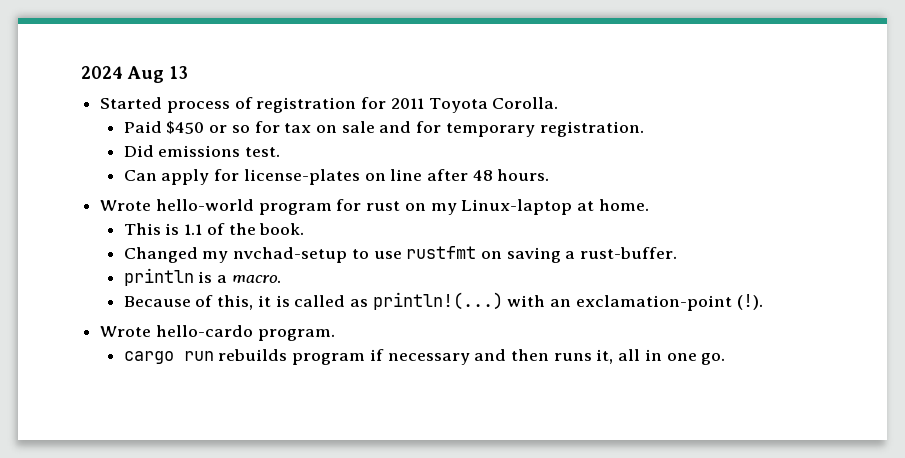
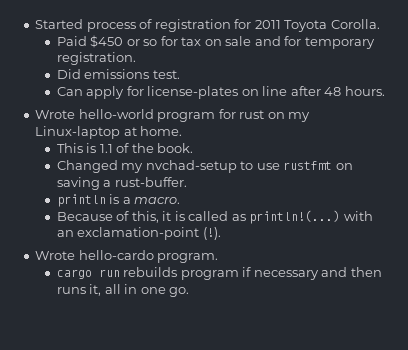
[81,66,188,83] 2024 Aug 13 // -> (35, 24) none

